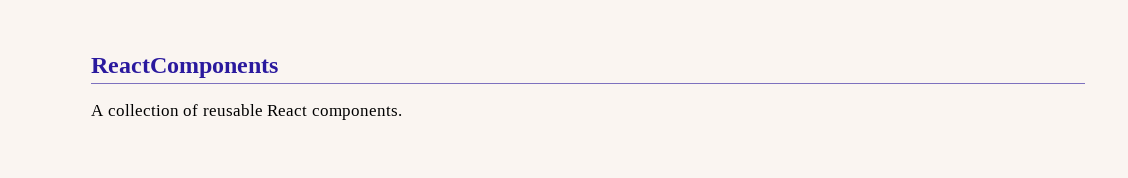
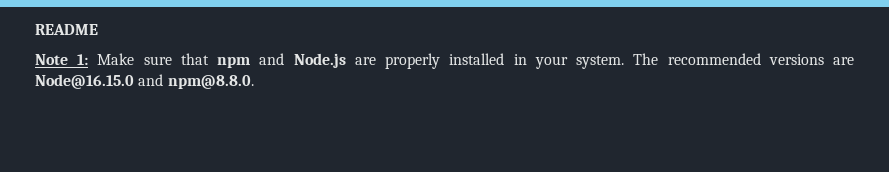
[91,58,278,78] [91,104,402,120] ReactComponents // A collection of reusable React components. -> [35,24,98,35] [35,53,854,69] [35,74,254,89] README // Note 1: Make sure that npm and Node.js are properly installed in your system. The recommended versions are Node@16.15.0 and npm@8.8.0.

